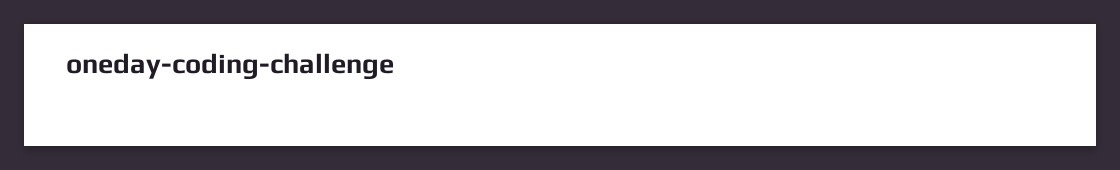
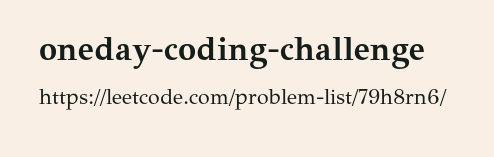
(394, 66) none -> [39,89,447,110] // https://leetcode.com/problem-list/79h8rn6/

